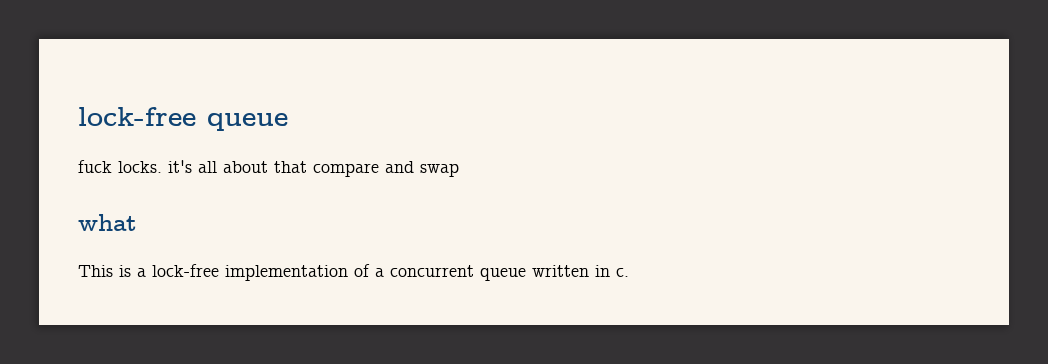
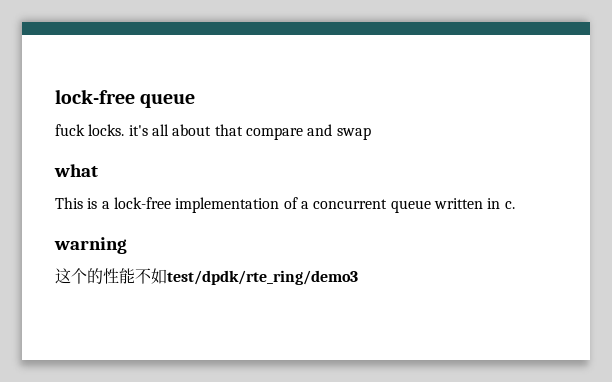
(629, 272) none -> [54,237,127,254] [55,268,358,285] // warning // 这个的性能不如test/dpdk/rte_ring/demo3

